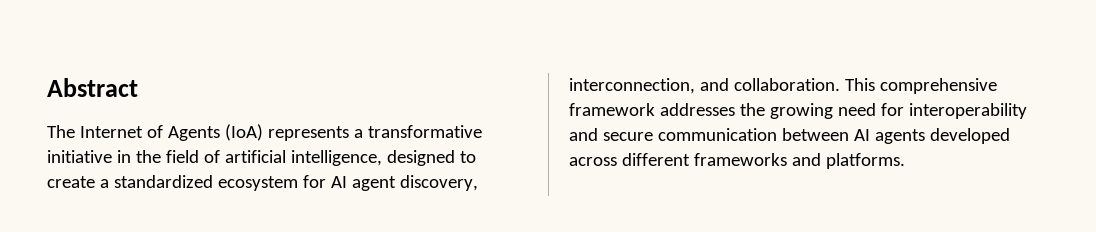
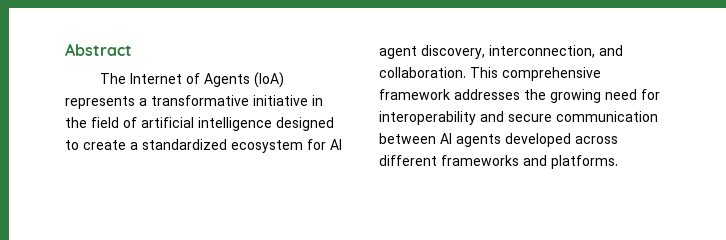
[290,150,382,166] intelligence, -> [198,117,272,131] intelligence

